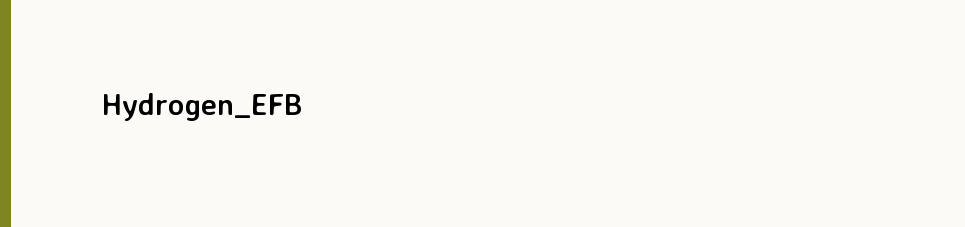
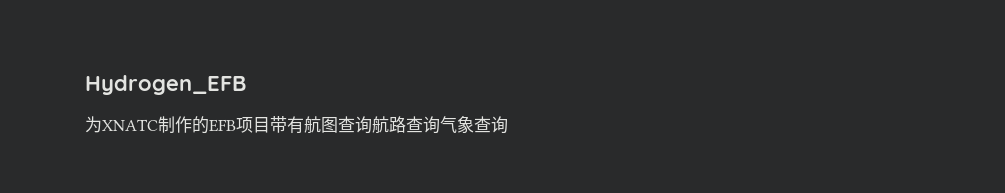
(303, 107) none -> [85,116,508,134] // 为XNATC制作的EFB项目带有航图查询航路查询气象查询

